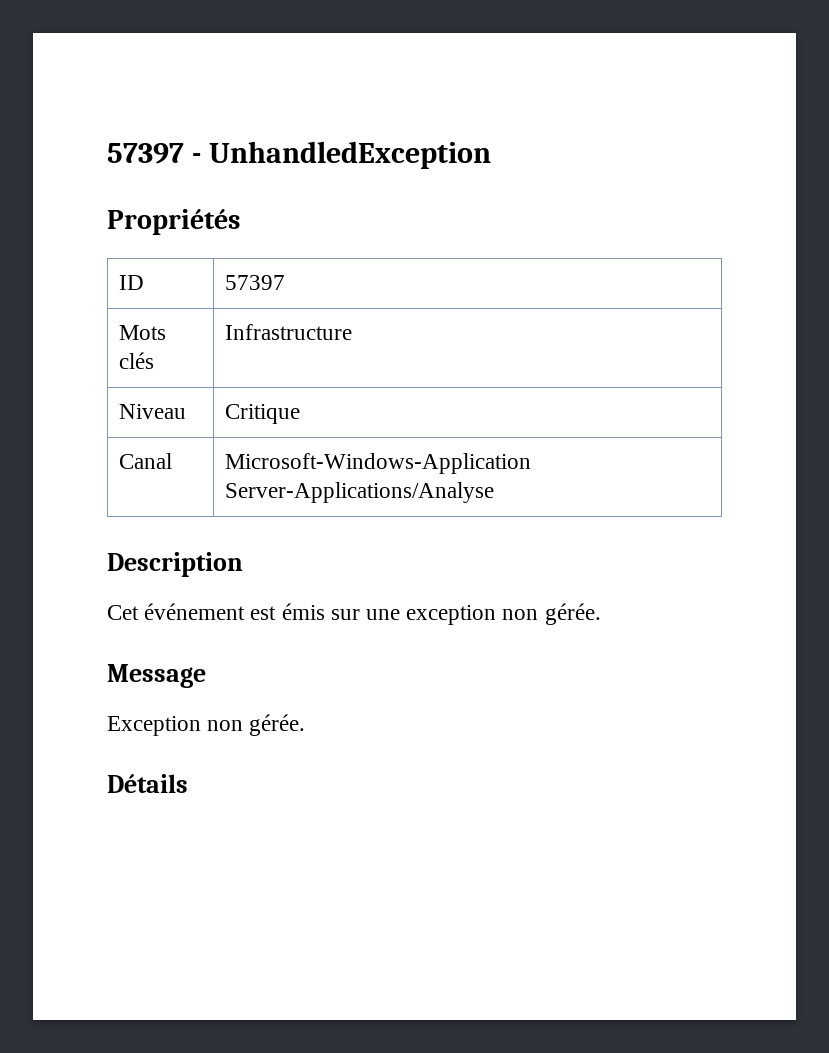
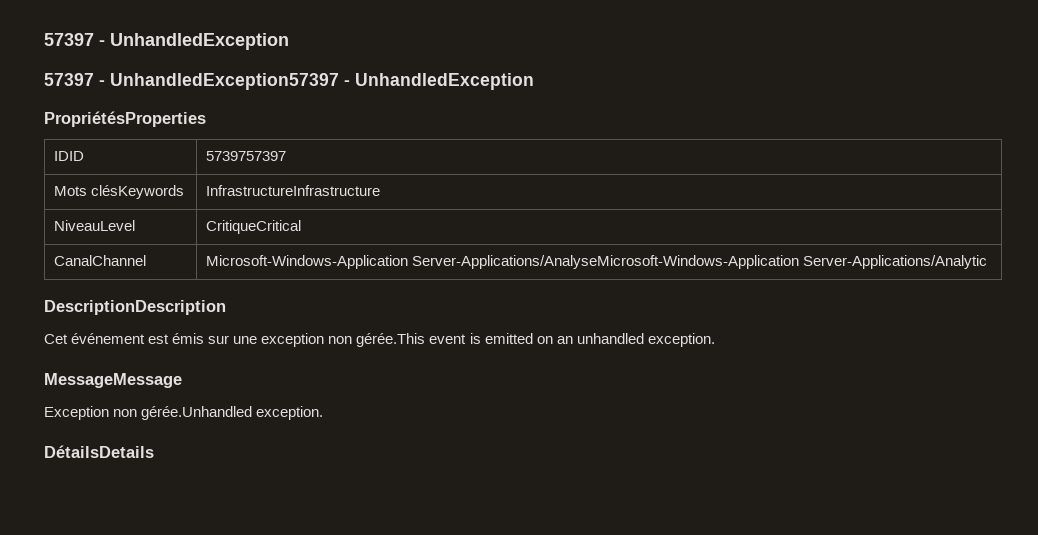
[107,209,240,235] [118,275,144,290] [224,275,285,290] [118,325,166,340] [118,352,154,369] [224,324,352,340] [118,404,186,419] [224,404,300,424] [118,453,172,469] [224,453,531,474] [224,482,494,503] [107,552,243,577] Propriétés // ID | 57397 // Mots clés | Infrastructure // Niveau | Critique // Canal | Microsoft-Windows-Application Server-Applications/Analyse // Description -> [44,73,534,90] [44,111,206,127] [54,151,85,161] [206,151,287,161] [54,185,185,199] [206,185,381,196] [54,220,136,231] [206,220,302,234] [54,255,147,266] [206,255,988,269] [44,300,226,315] 57397 - UnhandledException57397 - UnhandledException // PropriétésProperties // IDID | 5739757397 // Mots clésKeywords | InfrastructureInfrastructure // NiveauLevel | CritiqueCritical // CanalChannel | Microsoft-Windows-Application Server-Applications/AnalyseMicrosoft-Windows-Application Server-Applications/Analytic // DescriptionDescription
[544,603,601,625] [107,664,206,688] gérée. // Message -> [356,333,715,347] [44,373,182,388] gérée.This event is emitted on an unhandled exception. // MessageMessage
[249,714,306,736] [107,774,188,793] gérée. // Détails -> [141,406,324,420] [44,445,154,458] gérée.Unhandled exception. // DétailsDetails

